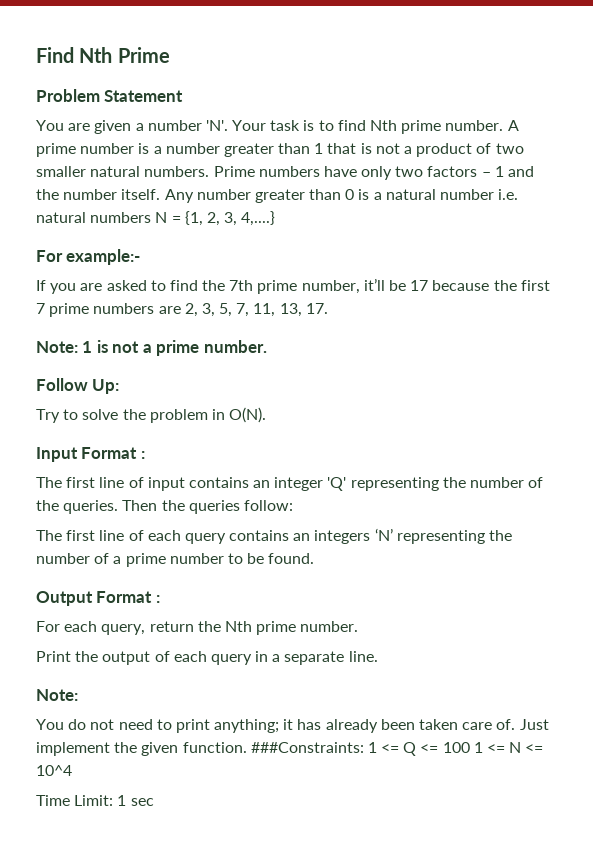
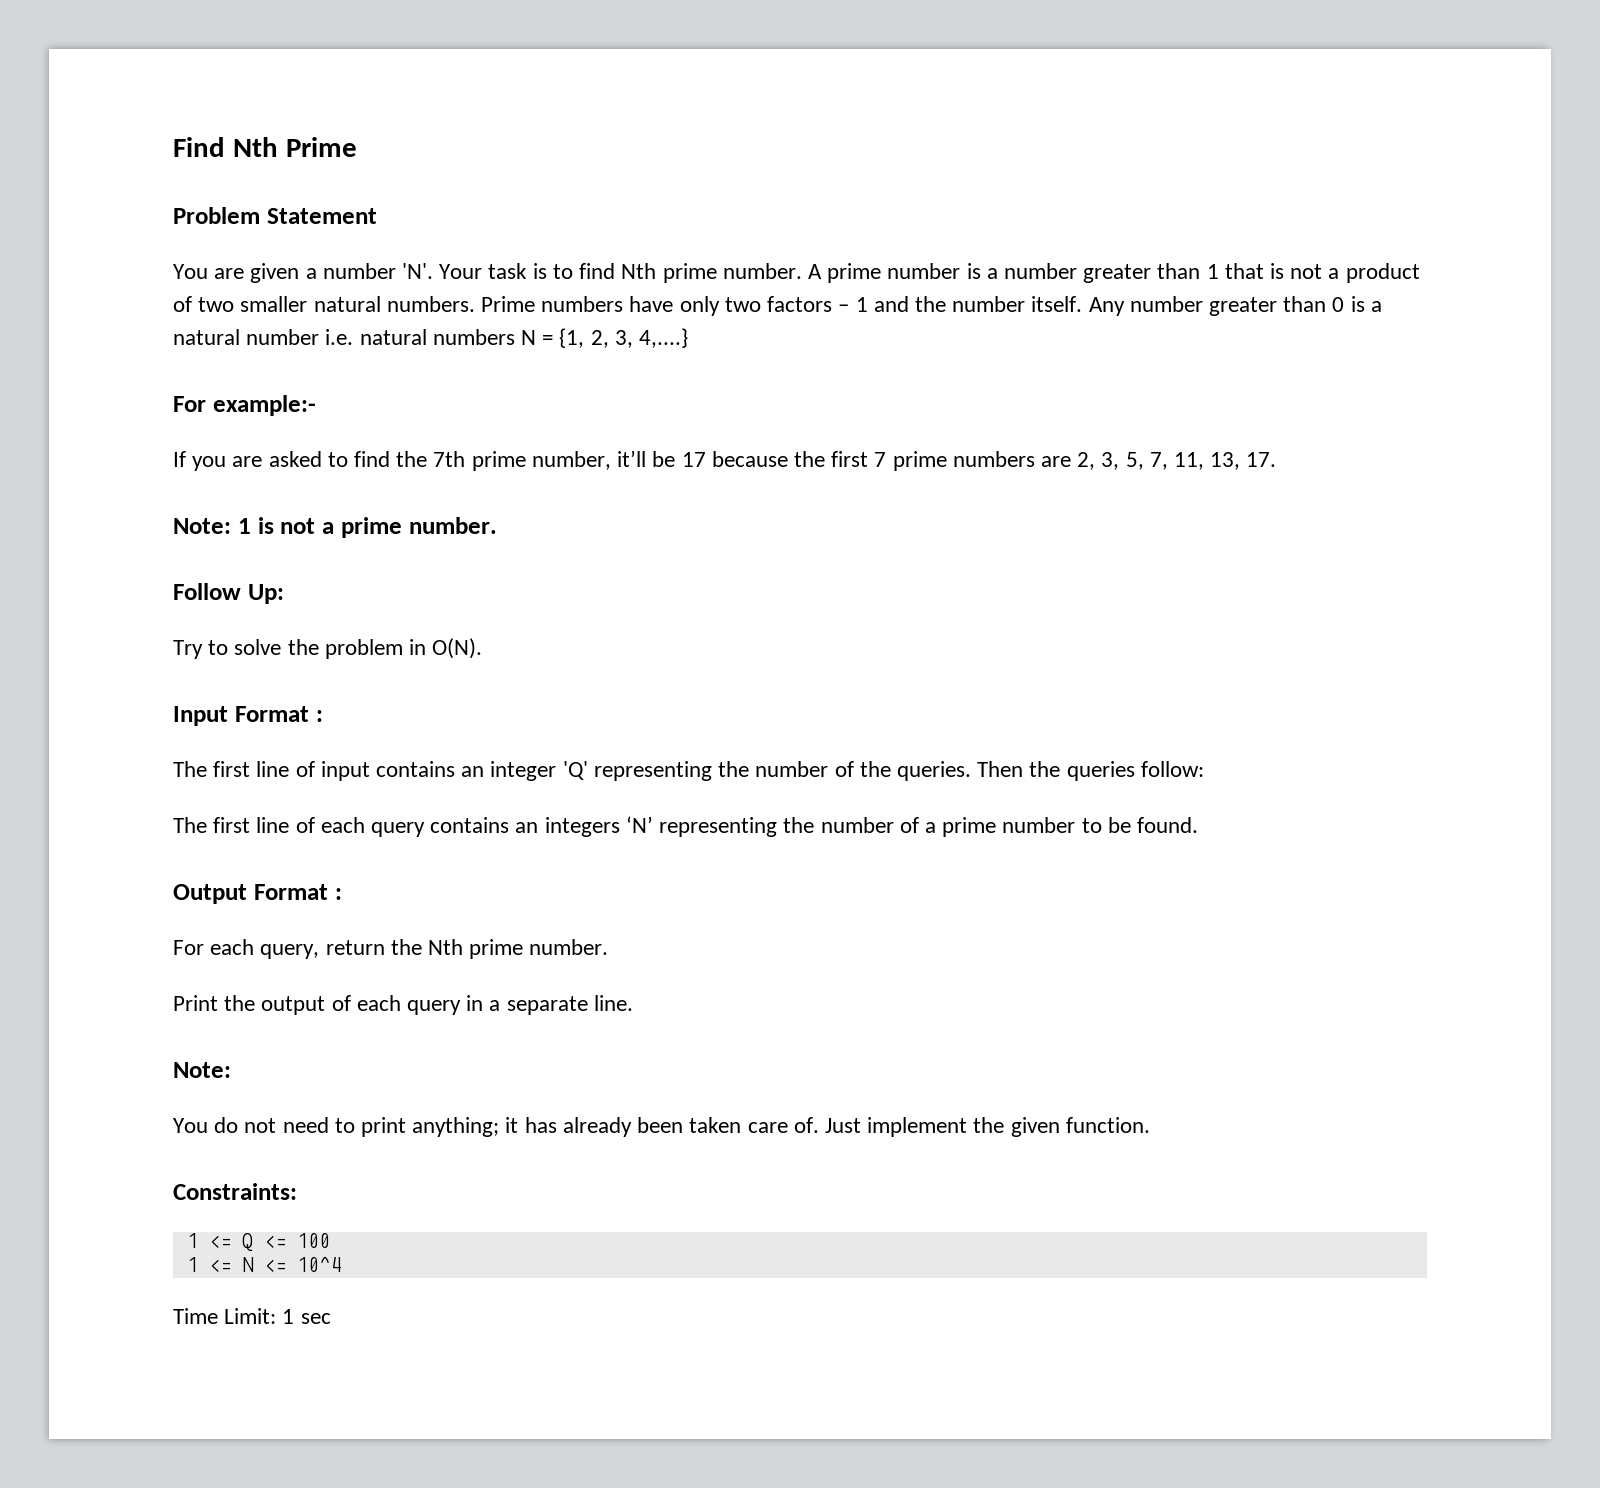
[250,742,364,753] ###Constraints: -> [173,1183,297,1200] // Constraints: //
(470, 747) none -> (330, 1240) //

